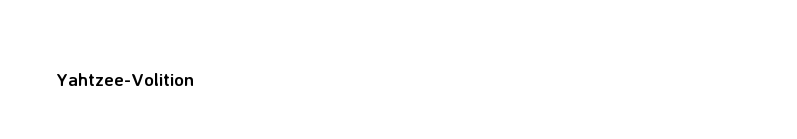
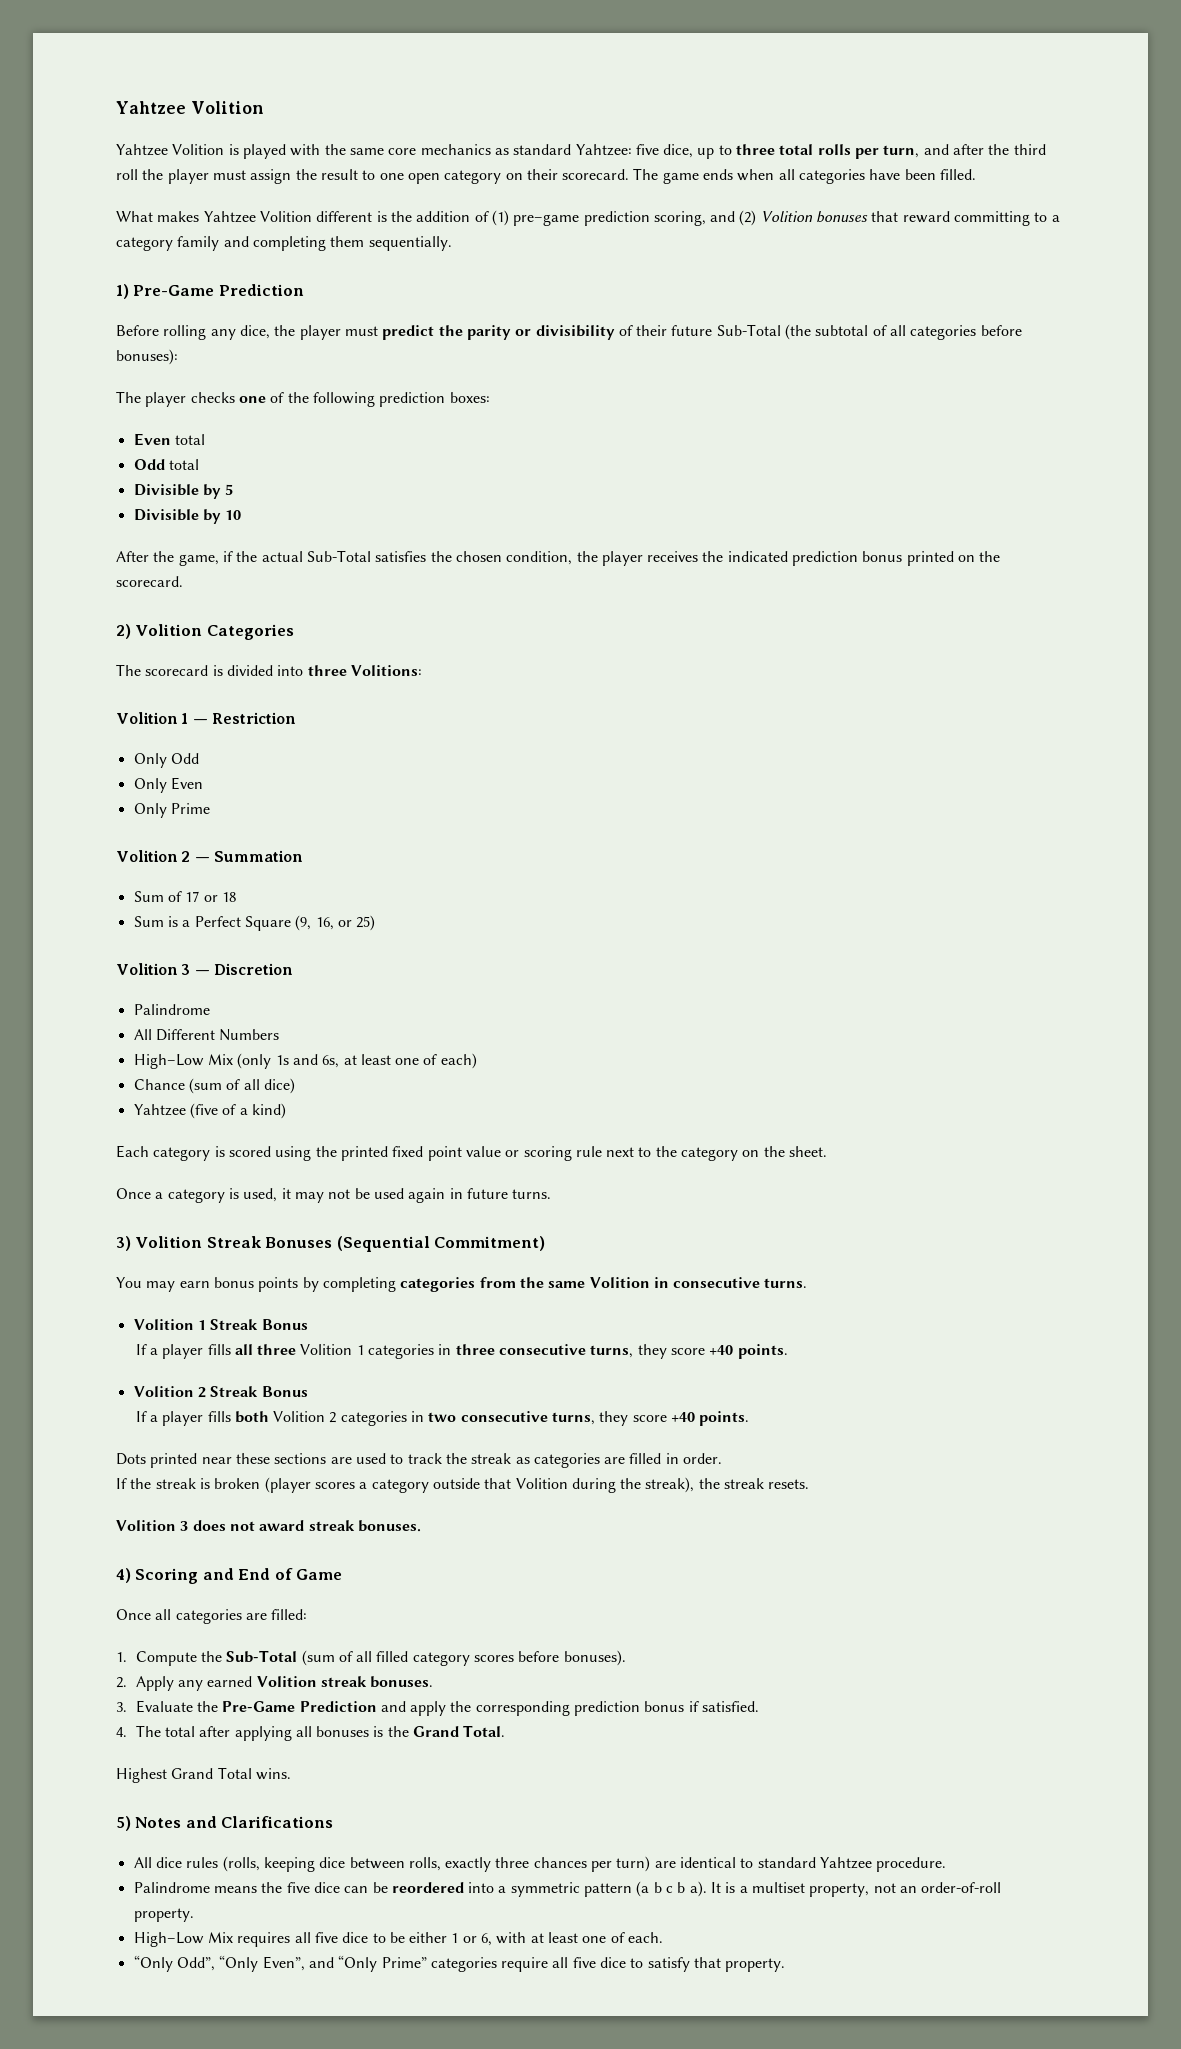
[56,73,194,86] Yahtzee-Volition -> [116,101,264,114] [116,144,1046,159] [116,168,977,184] [116,210,1060,226] [116,236,452,251] [116,284,304,299] [116,324,1022,340] [116,349,178,365] [116,391,490,407] [133,433,205,446] [133,459,199,470] [133,484,234,499] [133,509,242,524] [116,550,1001,566] [116,576,183,587] [116,624,294,640] [116,664,422,676] [116,712,296,724] [133,753,199,768] [133,777,203,793] [133,803,210,818] [116,850,303,862] [133,891,236,902] [133,915,376,931] [116,963,293,975] [133,1004,210,1015] [133,1029,280,1041] [133,1053,477,1069] [133,1078,295,1094] [133,1103,286,1119] [116,1145,828,1161] [116,1188,552,1203] [116,1236,546,1252] [116,1277,808,1292] [133,1319,308,1330] [135,1344,788,1359] [133,1386,308,1398] [135,1411,750,1426] [116,1453,723,1468] [116,1477,810,1493] [116,1520,421,1532] [116,1568,343,1584] [116,1609,308,1624] [116,1650,626,1666] [116,1676,434,1691] [116,1700,760,1716] [116,1725,506,1741] [116,1767,291,1783] [116,1816,334,1831] [133,1856,947,1872] [133,1881,1002,1897] [133,1908,194,1922] [133,1932,664,1947] [133,1955,786,1972] Yahtzee Volition // Yahtzee Volition is played with the same core mechanics as standard Yahtzee: five dice, up to three total rolls per turn, and after the third roll the player must assign the result to one open category on their scorecard. The game ends when all categories have been filled. // What makes Yahtzee Volition different is the addition of (1) pre–game prediction scoring, and (2) Volition bonuses that reward committing to a category family and completing them sequentially. // 1) Pre-Game Prediction // Before rolling any dice, the player must predict the parity or divisibility of their future Sub-Total (the subtotal of all categories before bonuses): // The player checks one of the following prediction boxes: // Even total // Odd total // Divisible by 5 // Divisible by 10 // After the game, if the actual Sub-Total satisfies the chosen condition, the player receives the indicated prediction bonus printed on the scorecard. // 2) Volition Categories // The scorecard is divided into three Volitions: // Volition 1 — Restriction // Only Odd // Only Even // Only Prime // Volition 2 — Summation // Sum of 17 or 18 // Sum is a Perfect Square (9, 16, or 25) // Volition 3 — Discretion // Palindrome // All Different Numbers // High–Low Mix (only 1s and 6s, at least one of each) // Chance (sum of all dice) // Yahtzee (five of a kind) // Each category is scored using the printed fixed point value or scoring rule next to the category on the sheet. // Once a category is used, it may not be used again in future turns. // 3) Volition Streak Bonuses (Sequential Commitment) // You may earn bonus points by completing categories from the same Volition in consecutive turns. // Volition 1 Streak Bonus // If a player fills all three Volition 1 categories in three consecutive turns, they score +40 points. // Volition 2 Streak Bonus // If a player fills both Volition 2 categories in two consecutive turns, they score +40 points. // Dots printed near these sections are used to track the streak as categories are filled in order. // If the streak is broken (player scores a category outside that Volition during the streak), the streak resets. // Volition 3 does not award streak bonuses. // 4) Scoring and End of Game // Once all categories are filled: // 1. Compute the Sub-Total (sum of all filled category scores before bonuses). // 2. Apply any earned Volition streak bonuses. // 3. Evaluate the Pre-Game Prediction and apply the corresponding prediction bonus if satisfied. // 4. The total after applying all bonuses is the Grand Total. // Highest Grand Total wins. // 5) Notes and Clarifications // All dice rules (rolls, keeping dice between rolls, exactly three chances per turn) are identical to standard Yahtzee procedure. // Palindrome means the five dice can be reordered into a symmetric pattern (a b c b a). It is a multiset property, not an order-of-roll property. // High–Low Mix requires all five dice to be either 1 or 6, with at least one of each. // “Only Odd”, “Only Even”, and “Only Prime” categories require all five dice to satisfy that property.

